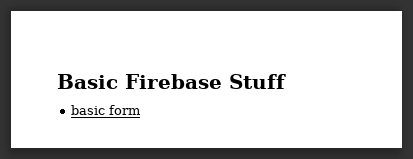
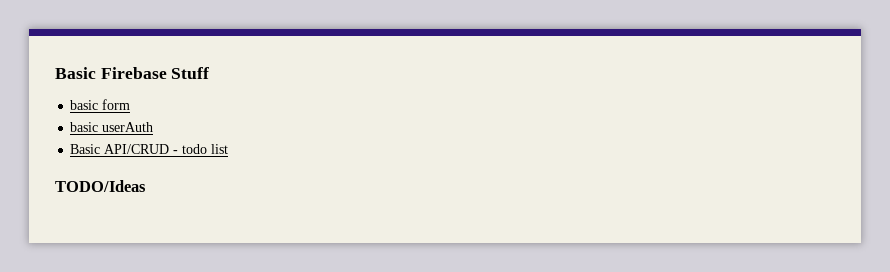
(140, 110) none -> [70,122,154,132] [70,144,229,154] [55,180,146,192] // basic userAuth // Basic API/CRUD - todo list // TODO/Ideas

